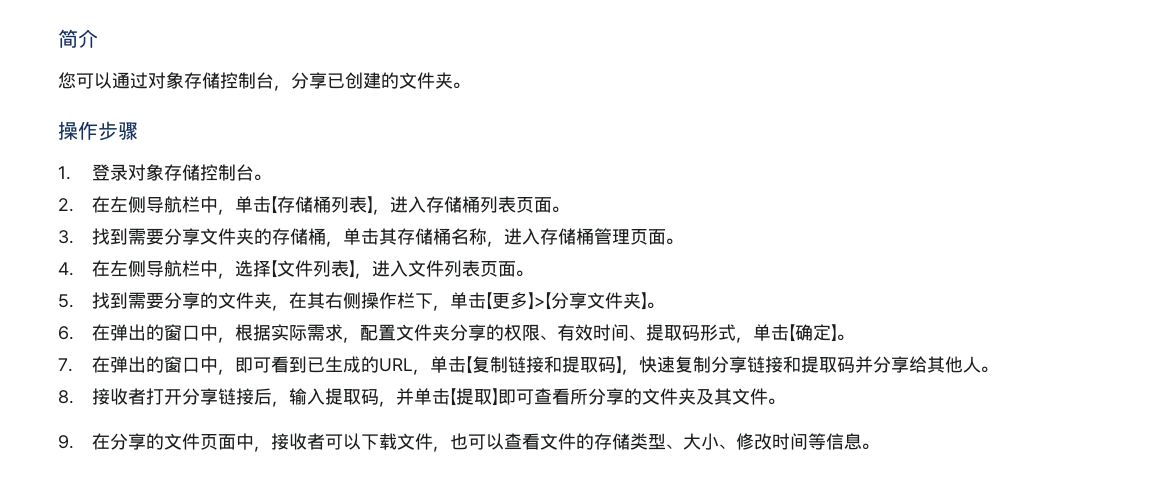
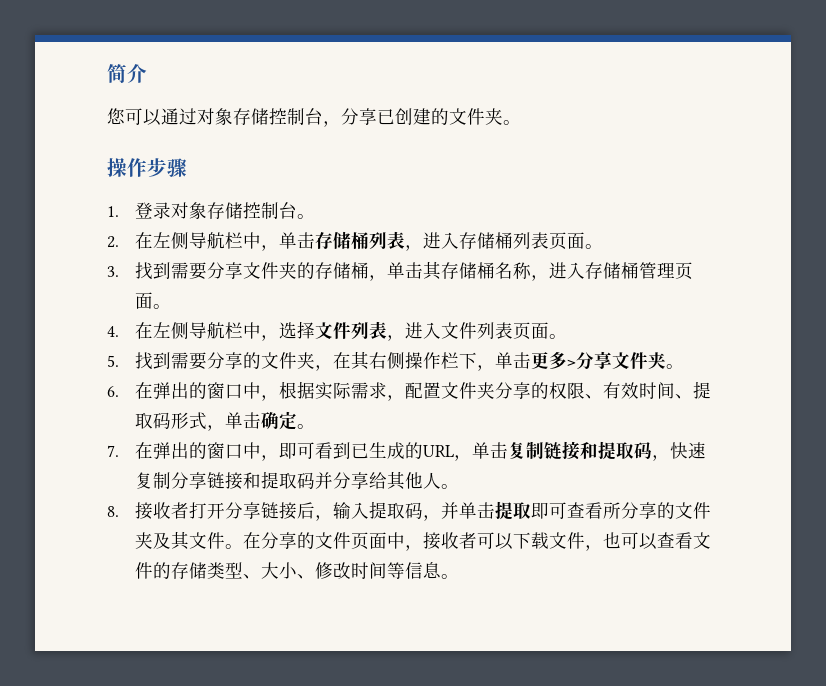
[271,196,374,214] 【存储桶列表】 -> [315,231,406,250] 存储桶列表
[271,260,356,278] 【文件列表】 -> [315,321,388,340] 文件列表
[486,292,648,310] 【更多】>【分享文件夹】 -> [531,351,667,370] 更多>分享文件夹
[789,324,838,342] 【确定】 -> [261,411,298,430] 确定
[466,356,473,374] 【 -> (509, 450) none
[616,356,623,374] 】 -> (653, 450) none
[450,388,499,406] 【提取】 -> [495,501,532,520] 提取
[58,435,74,449] // 9. -> (244, 546) none

